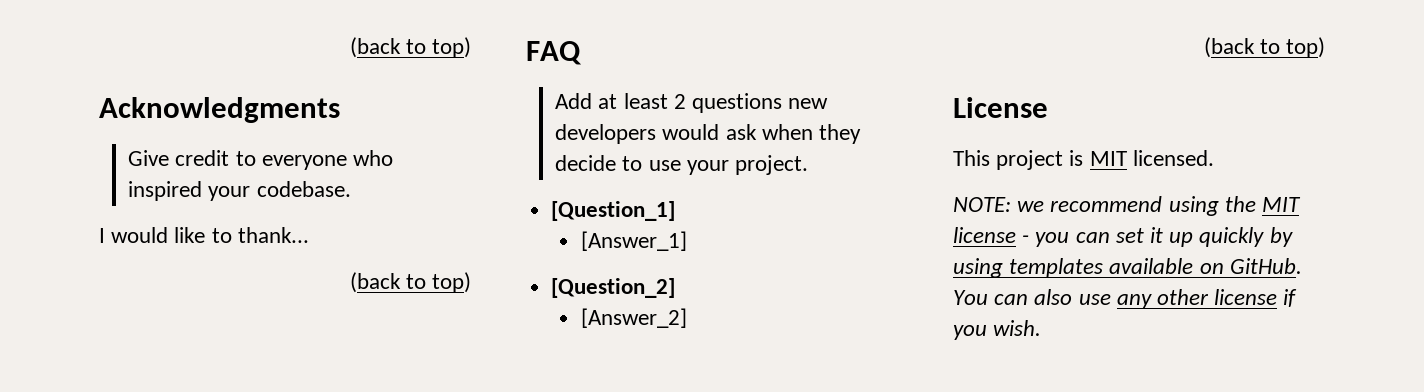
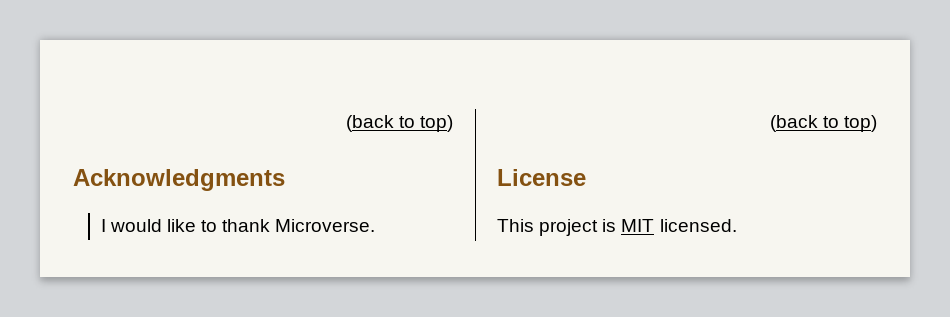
[128,150,394,170] [128,181,351,201] [99,227,309,243] [349,272,471,293] [526,41,582,65] [555,93,829,113] [555,124,862,144] [555,155,809,175] [551,201,676,221] [580,231,687,251] [551,278,676,298] [580,308,687,328] Give credit to everyone who inspired your codebase. // I would like to thank... // (back to top) // FAQ // Add at least 2 questions new developers would ask when they decide to use your project. // [Question_1] // [Answer_1] // [Question_2] // [Answer_2] -> [100,219,376,232] I would like to thank Microverse.
[953,196,1302,216] [953,227,1293,247] [953,258,1302,278] [953,289,1298,309] [953,320,1042,340] // NOTE: we recommend using the MIT license - you can set it up quickly by using templates available on GitHub. You can also use any other license if you wish. -> (737, 225) none

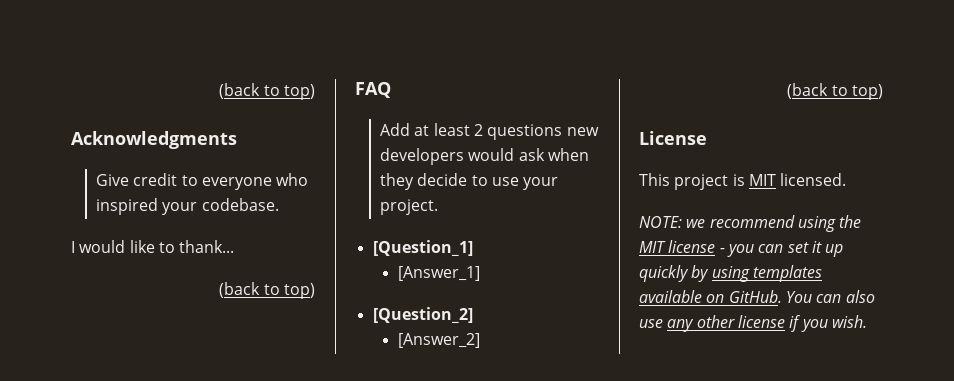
[100,219,376,232] I would like to thank Microverse. -> [96,173,309,190] [96,198,279,215] [71,240,235,253] [219,282,315,299] [355,82,391,98] [380,123,599,140] [380,148,590,165] [380,173,559,190] [380,199,439,215] [372,240,473,256] [397,266,480,281] [372,307,473,323] [397,333,480,348] Give credit to everyone who inspired your codebase. // I would like to thank... // (back to top) // FAQ // Add at least 2 questions new developers would ask when they decide to use your project. // [Question_1] // [Answer_1] // [Question_2] // [Answer_2]
(737, 225) none -> [639,215,862,232] [639,240,844,257] [639,265,822,282] [639,290,875,303] [639,315,867,332] // NOTE: we recommend using the MIT license - you can set it up quickly by using templates available on GitHub. You can also use any other license if you wish.

